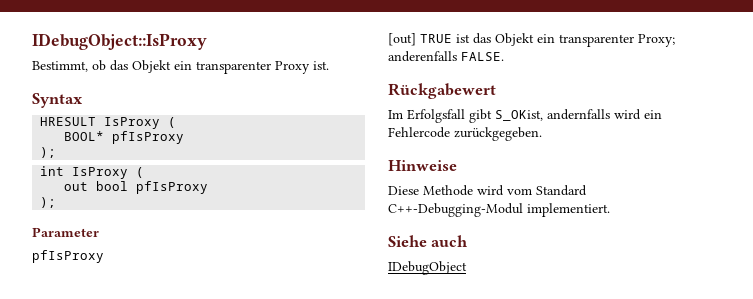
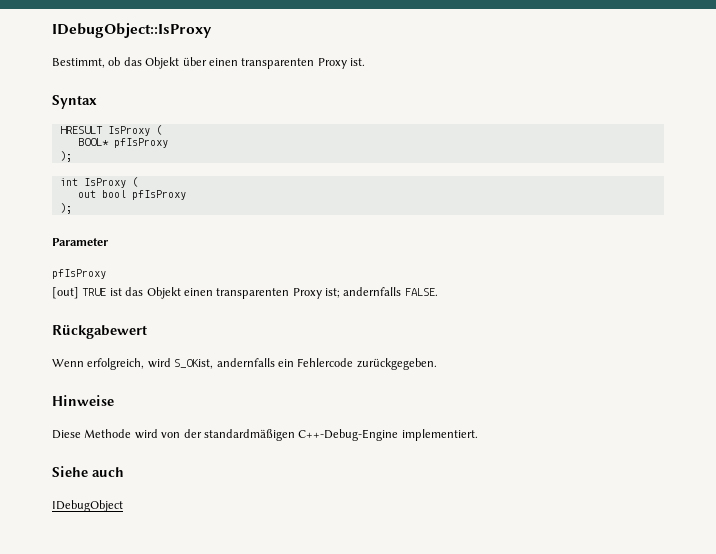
[174,61,271,74] ein transparenter -> [182,57,315,69] über einen transparenten
[537,34,675,47] [388,51,457,62] ein transparenter Proxy; anderenfalls -> [183,287,402,299] einen transparenten Proxy ist; andernfalls
[388,109,492,123] Im Erfolgsfall gibt -> [52,358,171,370] Wenn erfolgreich, wird
[614,109,641,120] wird -> (275, 362) none
[507,185,587,196] [388,203,523,217] vom Standard C++-Debugging-Modul -> [161,429,399,441] von der standardmäßigen C++-Debug-Engine

